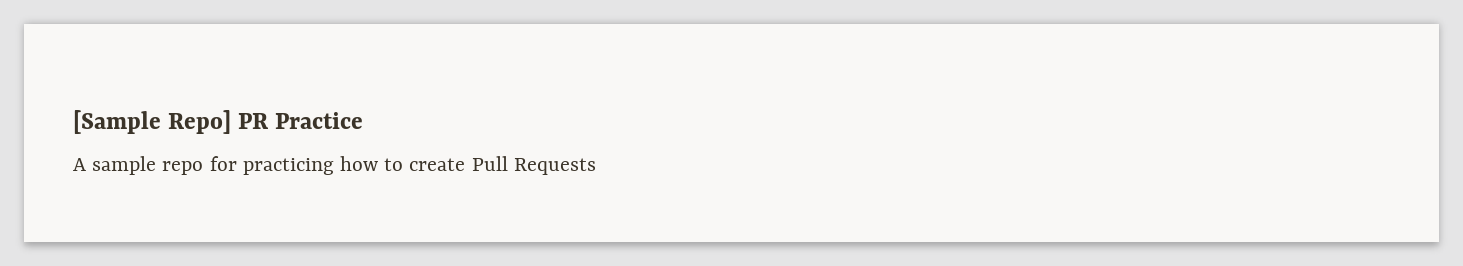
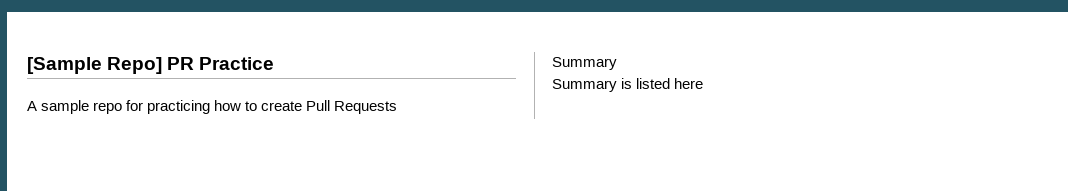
(596, 166) none -> [552,57,617,70] [552,78,704,92] // Summary // Summary is listed here

